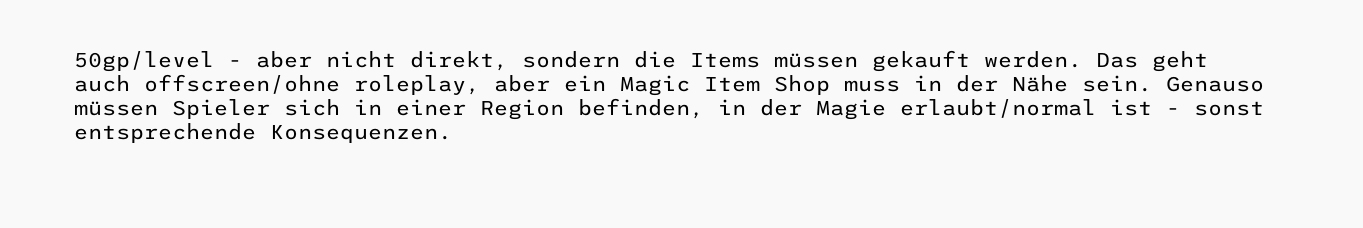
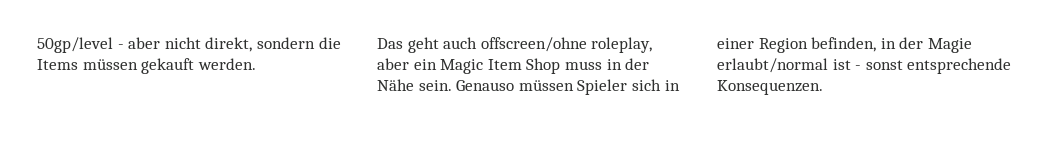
(1082, 59) none -> (256, 64) //

